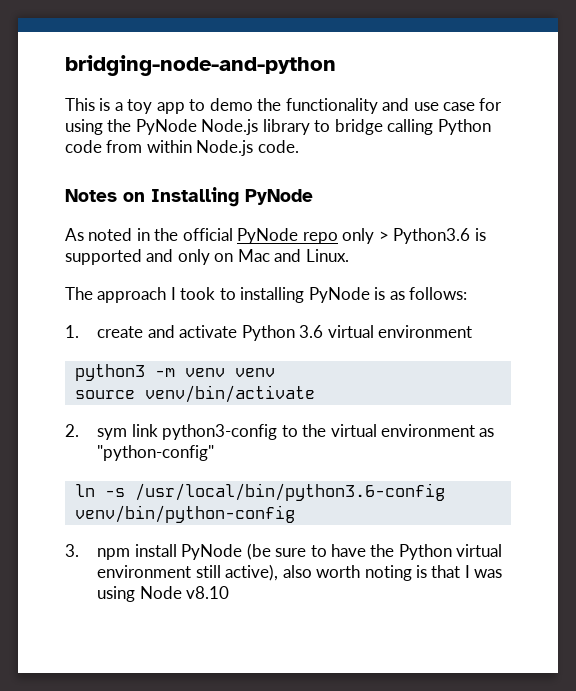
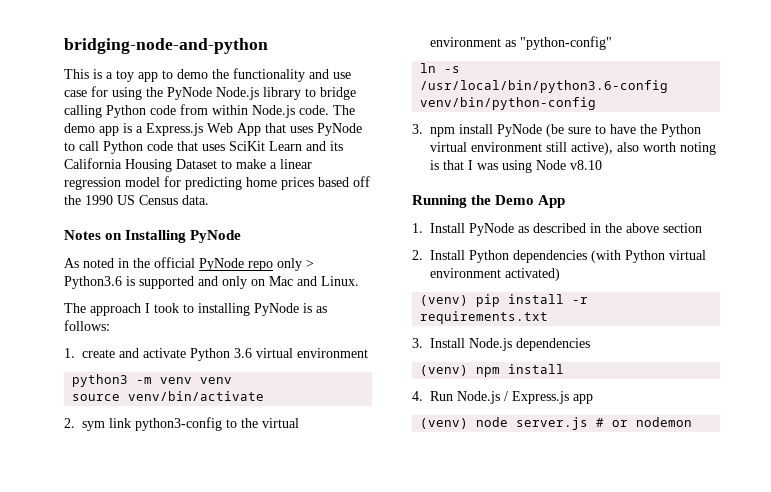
(299, 146) none -> [333,105,355,115] [64,123,362,136] [64,141,343,154] [64,158,312,172] [64,176,370,190] [64,195,209,205] The demo app is a Express.js Web App that uses PyNode to call Python code that uses SciKit Learn and its California Housing Dataset to make a linear regression model for predicting home prices based off the 1990 US Census data.
(230, 592) none -> [412,195,566,208] [412,223,702,236] [412,250,706,263] [430,268,560,281] [420,294,589,307] [420,311,549,324] [412,338,590,351] [420,364,565,377] [412,391,593,404] [420,417,693,430] // Running the Demo App // 1. Install PyNode as described in the above section // 2. Install Python dependencies (with Python virtual environment activated) // (venv) pip install -r requirements.txt // 3. Install Node.js dependencies // (venv) npm install // 4. Run Node.js / Express.js app // (venv) node server.js # or nodemon

